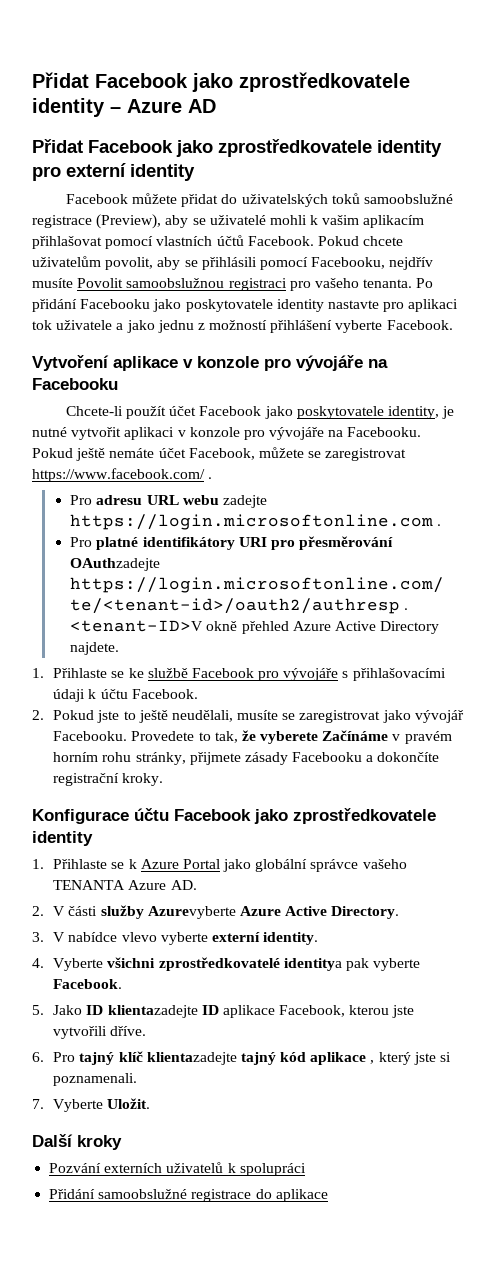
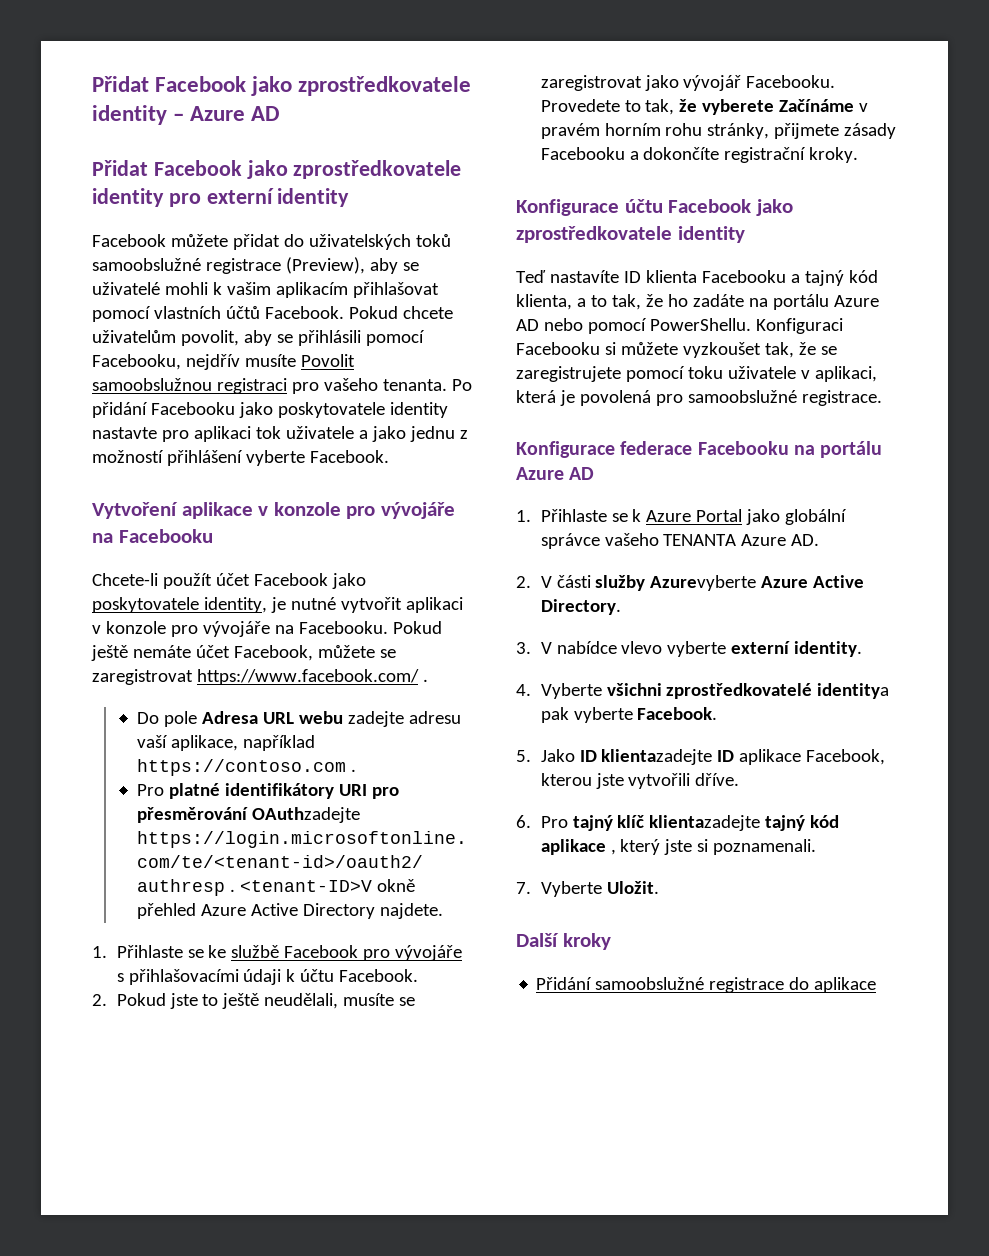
[70,495,267,508] [70,514,434,530] Pro adresu URL webu zadejte https://login.microsoftonline.com -> [136,711,461,727] [136,735,315,751] [136,759,346,776] Do pole Adresa URL webu zadejte adresu vaší aplikace, například https://contoso.com
(93, 838) none -> [516,270,878,286] [516,294,879,310] [516,318,843,334] [516,342,837,358] [516,366,877,382] [516,390,882,406] [516,441,883,458] [516,467,595,480] // Teď nastavíte ID klienta Facebooku a tajný kód klienta, a to tak, že ho zadáte na portálu Azure AD nebo pomocí PowerShellu. Konfiguraci Facebooku si můžete vyzkoušet tak, že se zaregistrujete pomocí toku uživatele v aplikaci, která je povolená pro samoobslužné registrace. // Konfigurace federace Facebooku na portálu Azure AD
[49,1162,306,1176] // Pozvání externích uživatelů k spolupráci -> (611, 941) none

